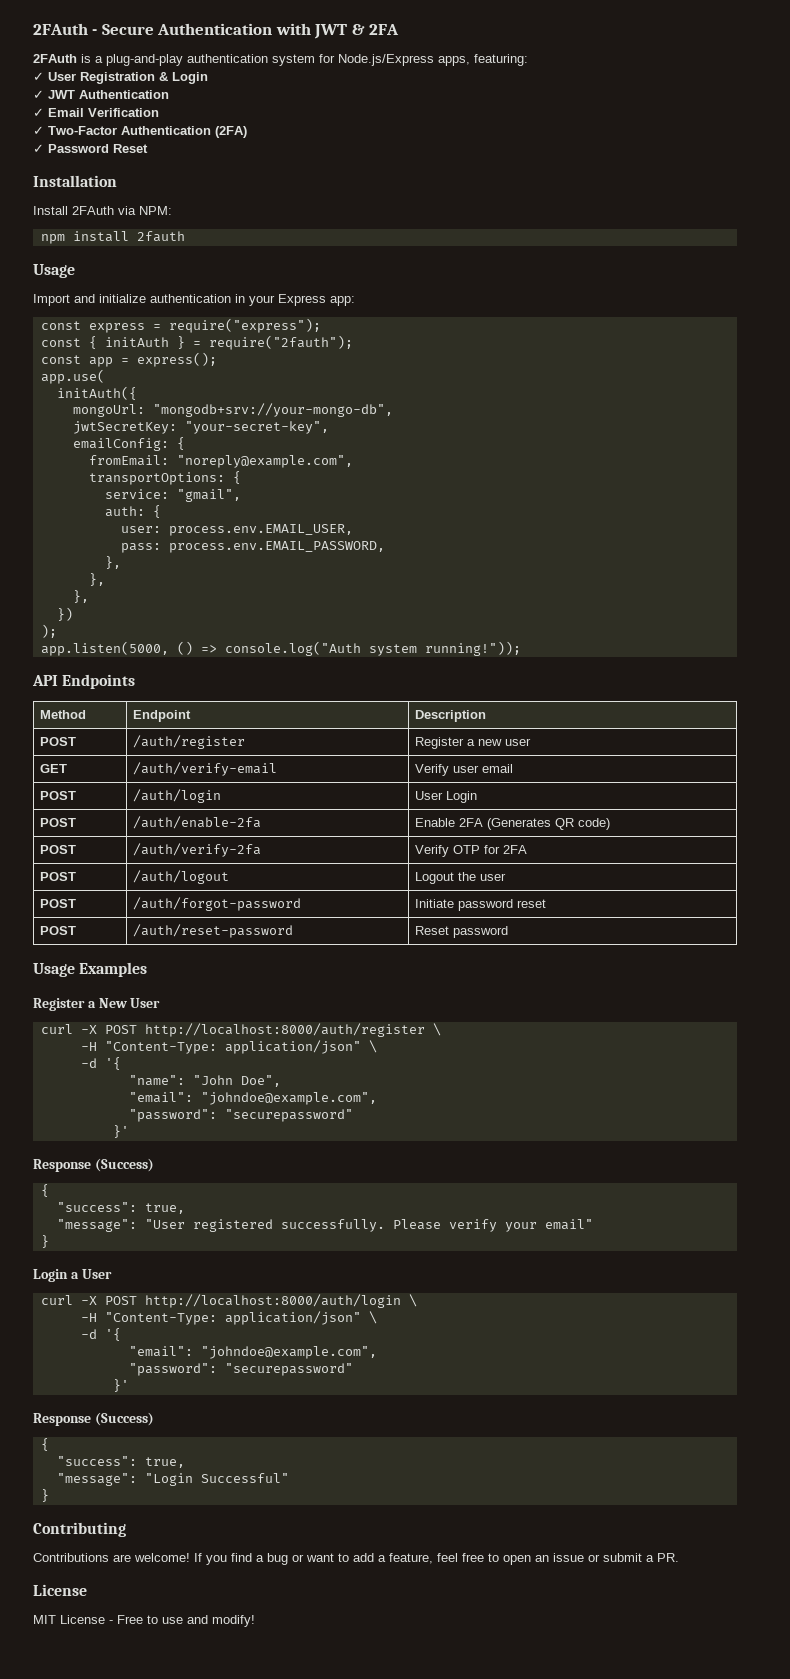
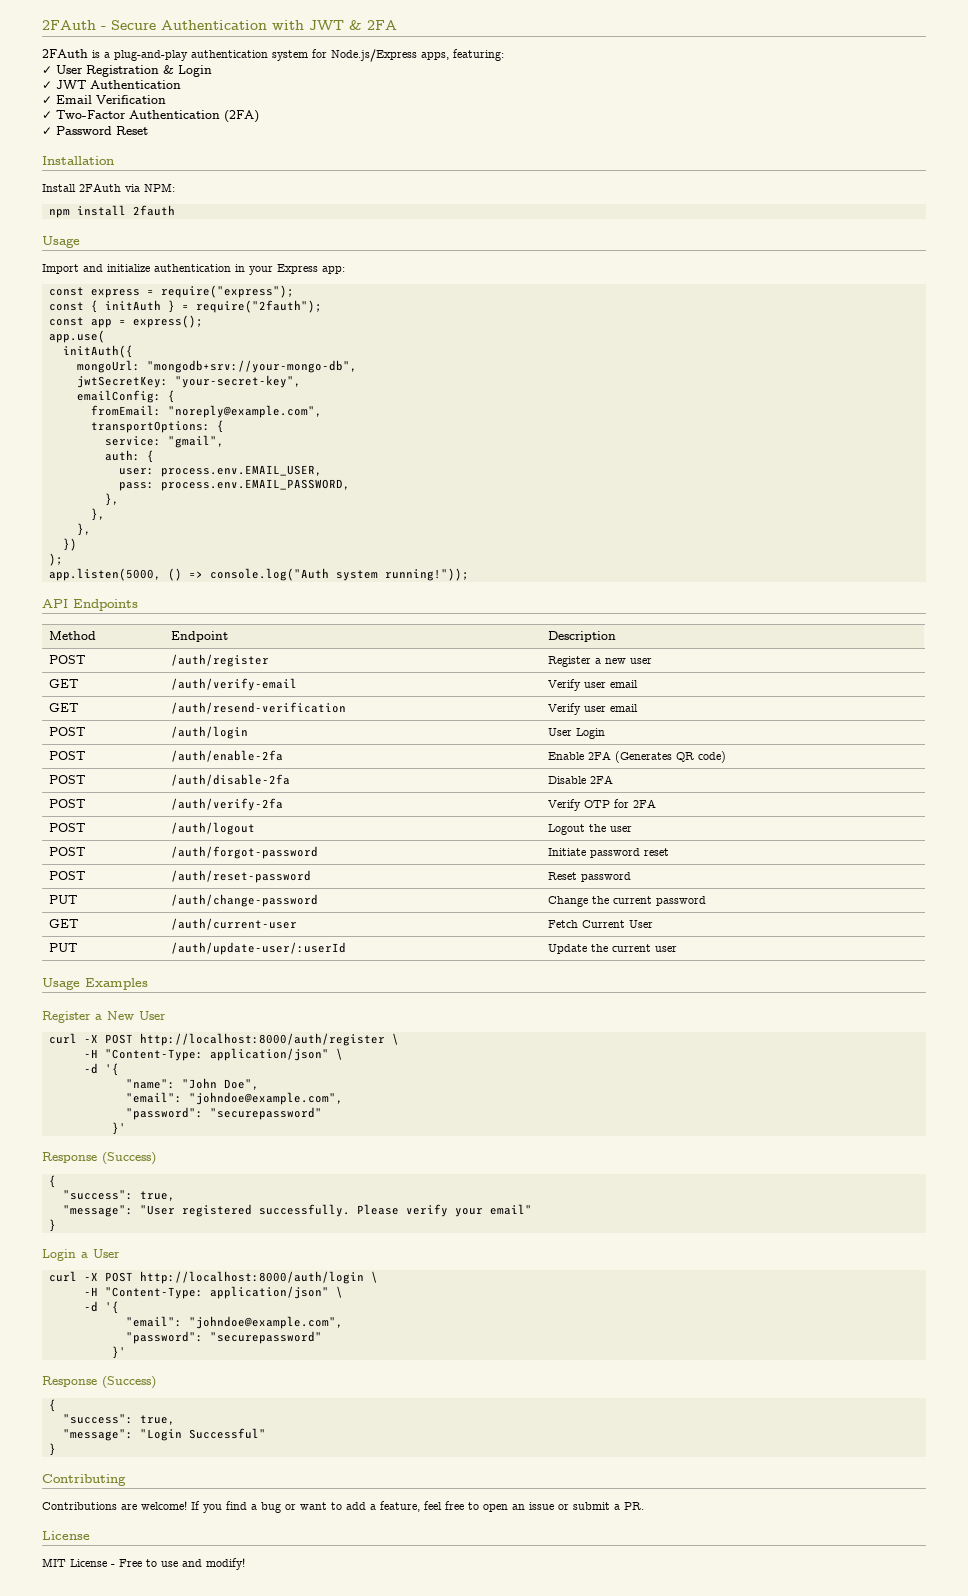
(513, 768) none -> [48,703,78,712] [170,702,346,714] [547,703,638,715] // GET | /auth/resend-verification | Verify user email
(610, 824) none -> [48,775,85,784] [170,774,290,786] [547,775,613,784] // POST | /auth/disable-2fa | Disable 2FA
(508, 932) none -> [48,895,77,904] [170,894,318,907] [547,896,706,907] [48,919,78,928] [170,918,297,930] [547,920,653,928] [48,943,77,952] [170,942,346,955] [547,944,677,954] // PUT | /auth/change-password | Change the current password // GET | /auth/current-user | Fetch Current User // PUT | /auth/update-user/:userId | Update the current user

